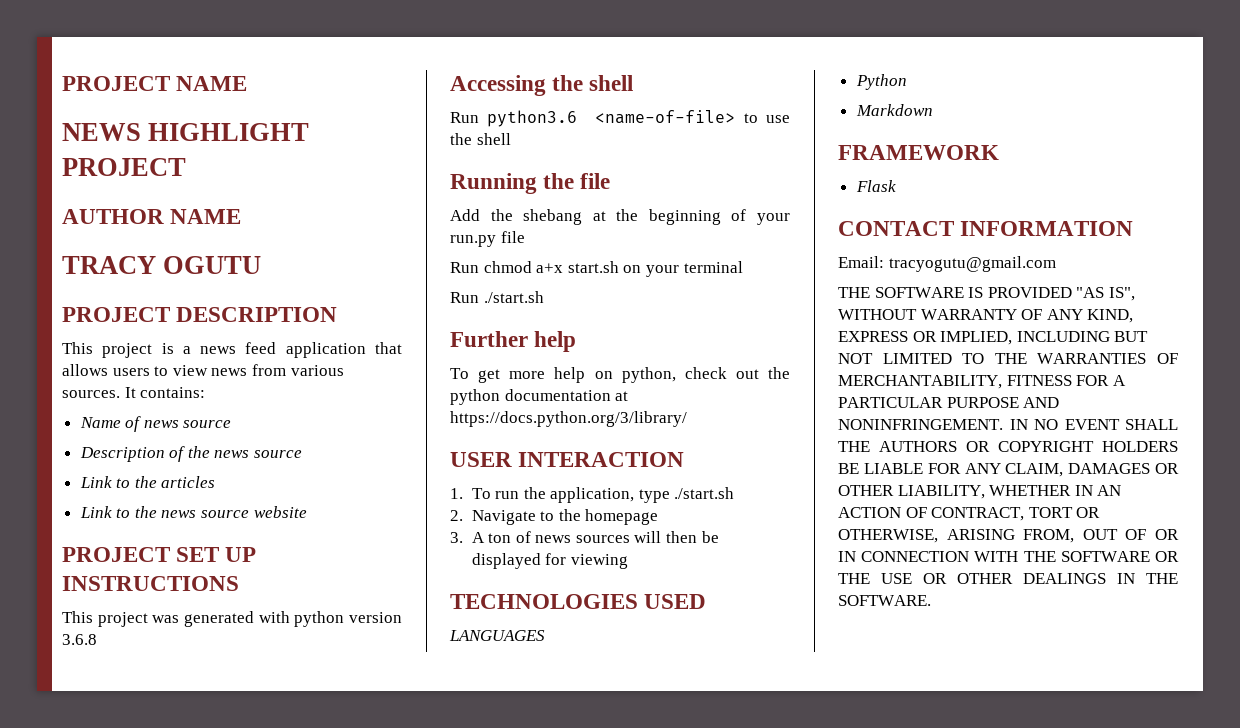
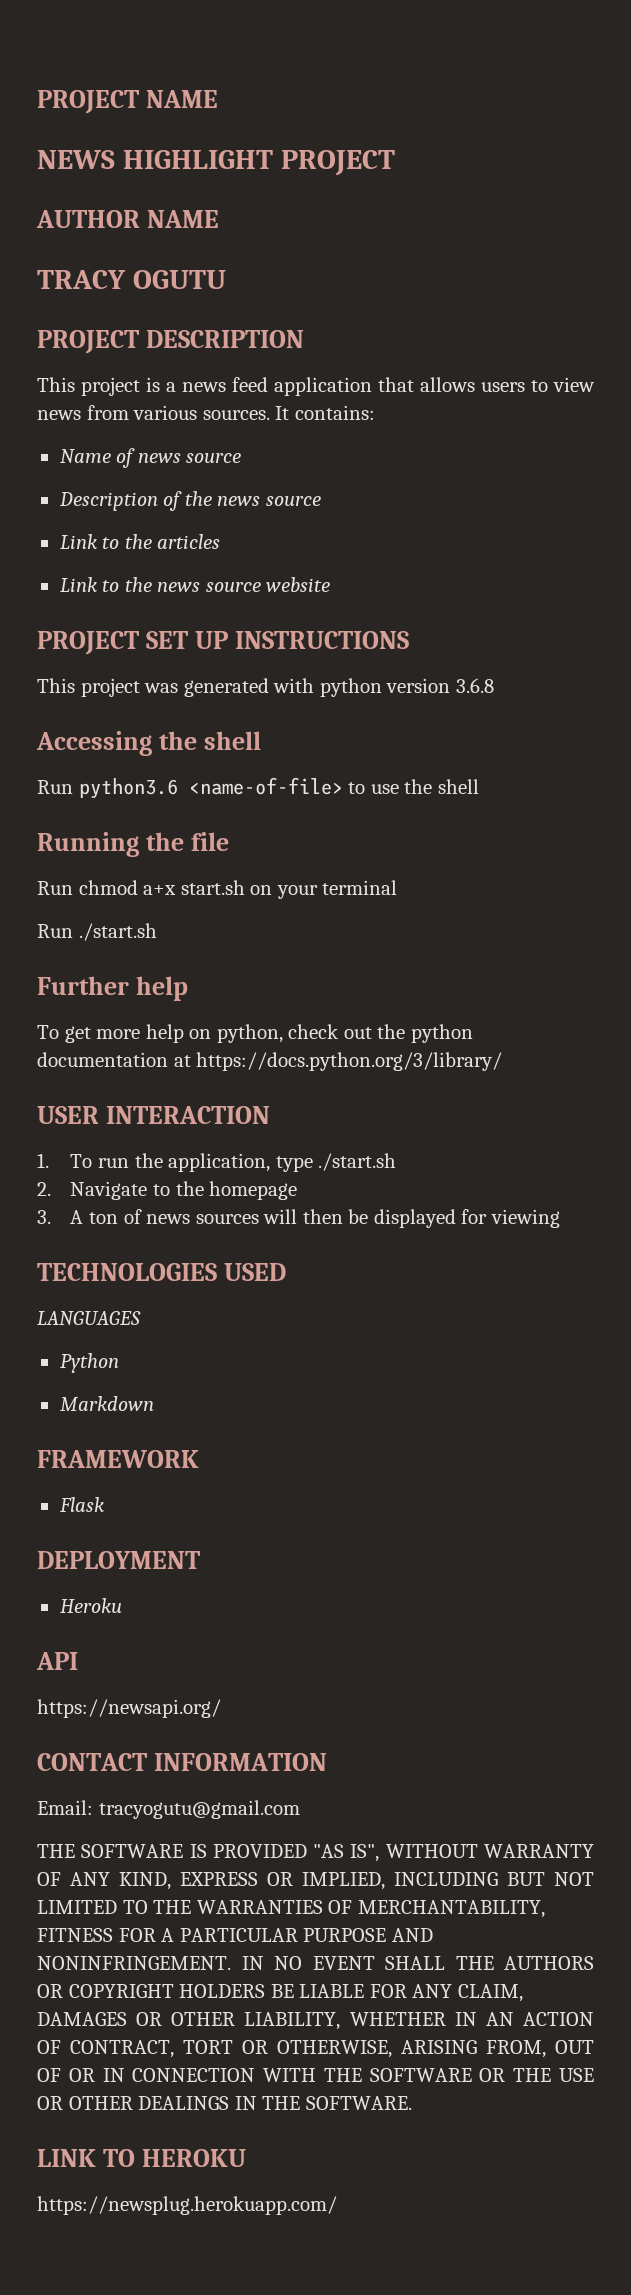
[450,209,790,225] [450,231,525,247] // Add the shebang at the beginning of your run.py file -> (229, 841) none
(896, 186) none -> [37,1551,200,1569] [59,1598,122,1613] [36,1652,78,1670] [37,1699,221,1718] // DEPLOYMENT // Heroku // API // https://newsapi.org/
(931, 600) none -> [37,2149,246,2167] [37,2196,337,2215] // LINK TO HEROKU // https://newsplug.herokuapp.com/

